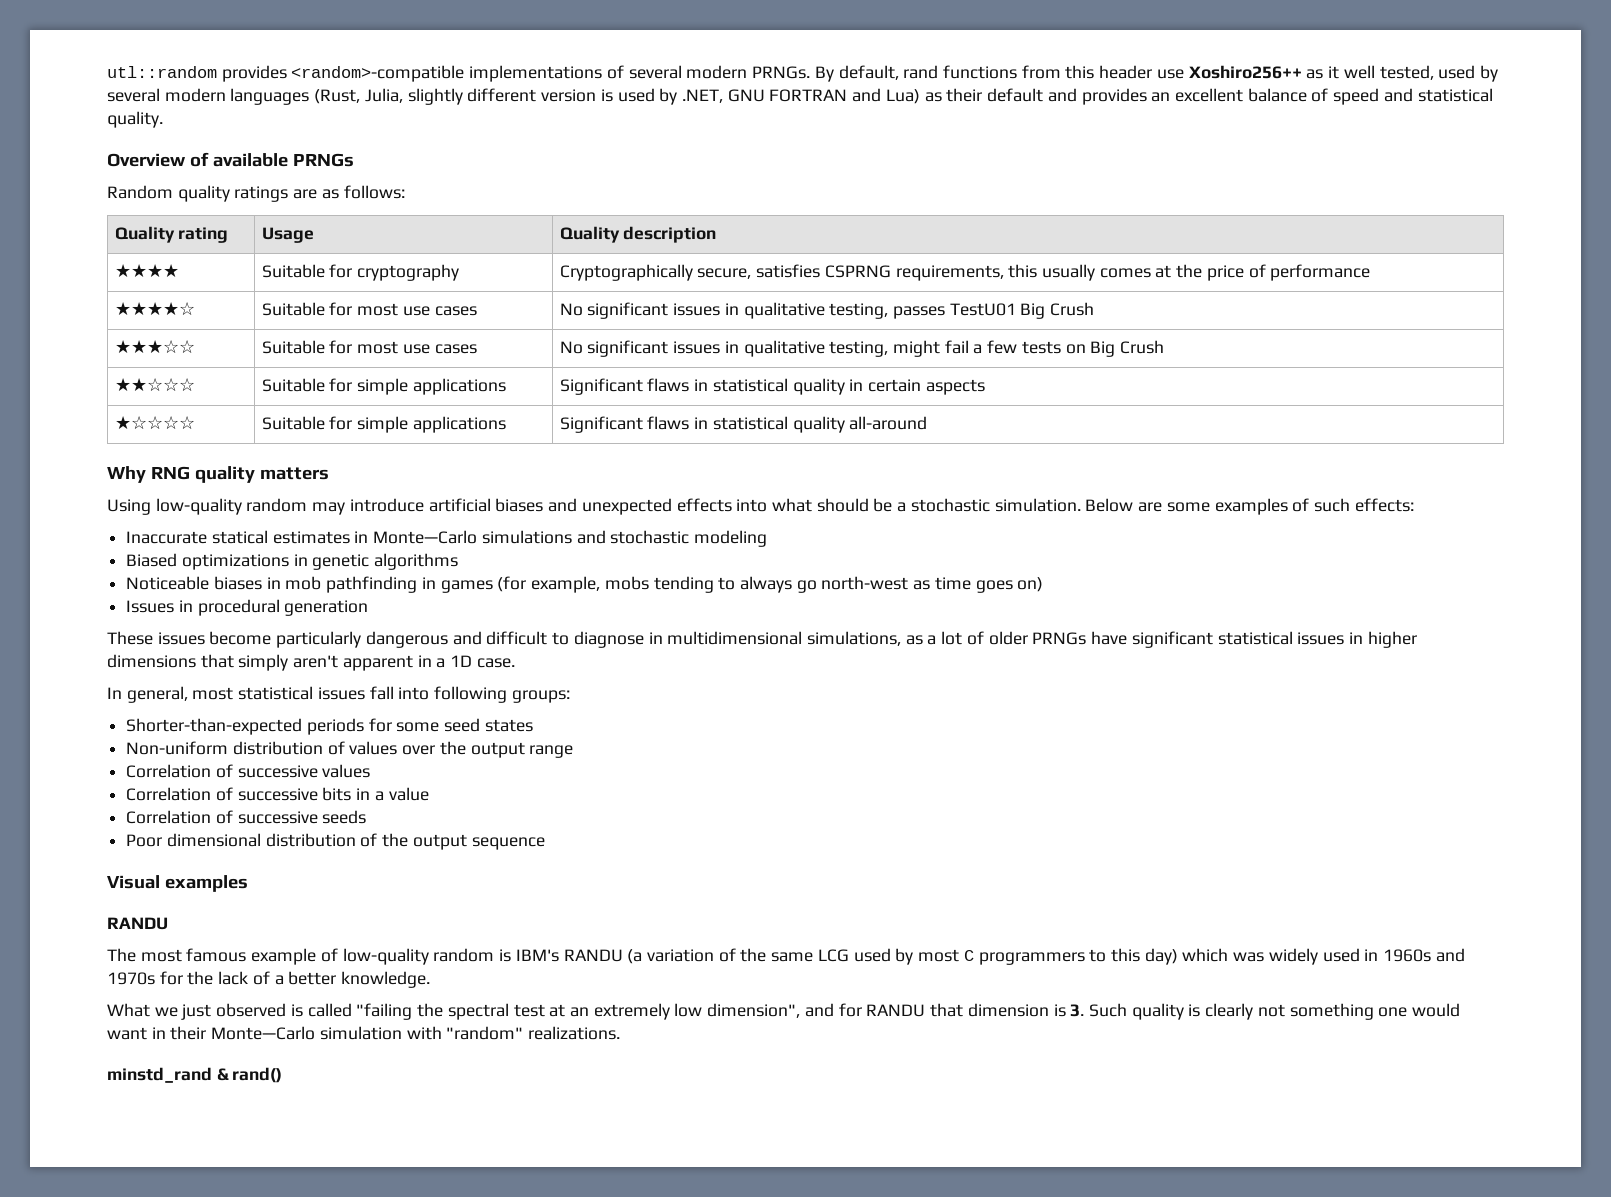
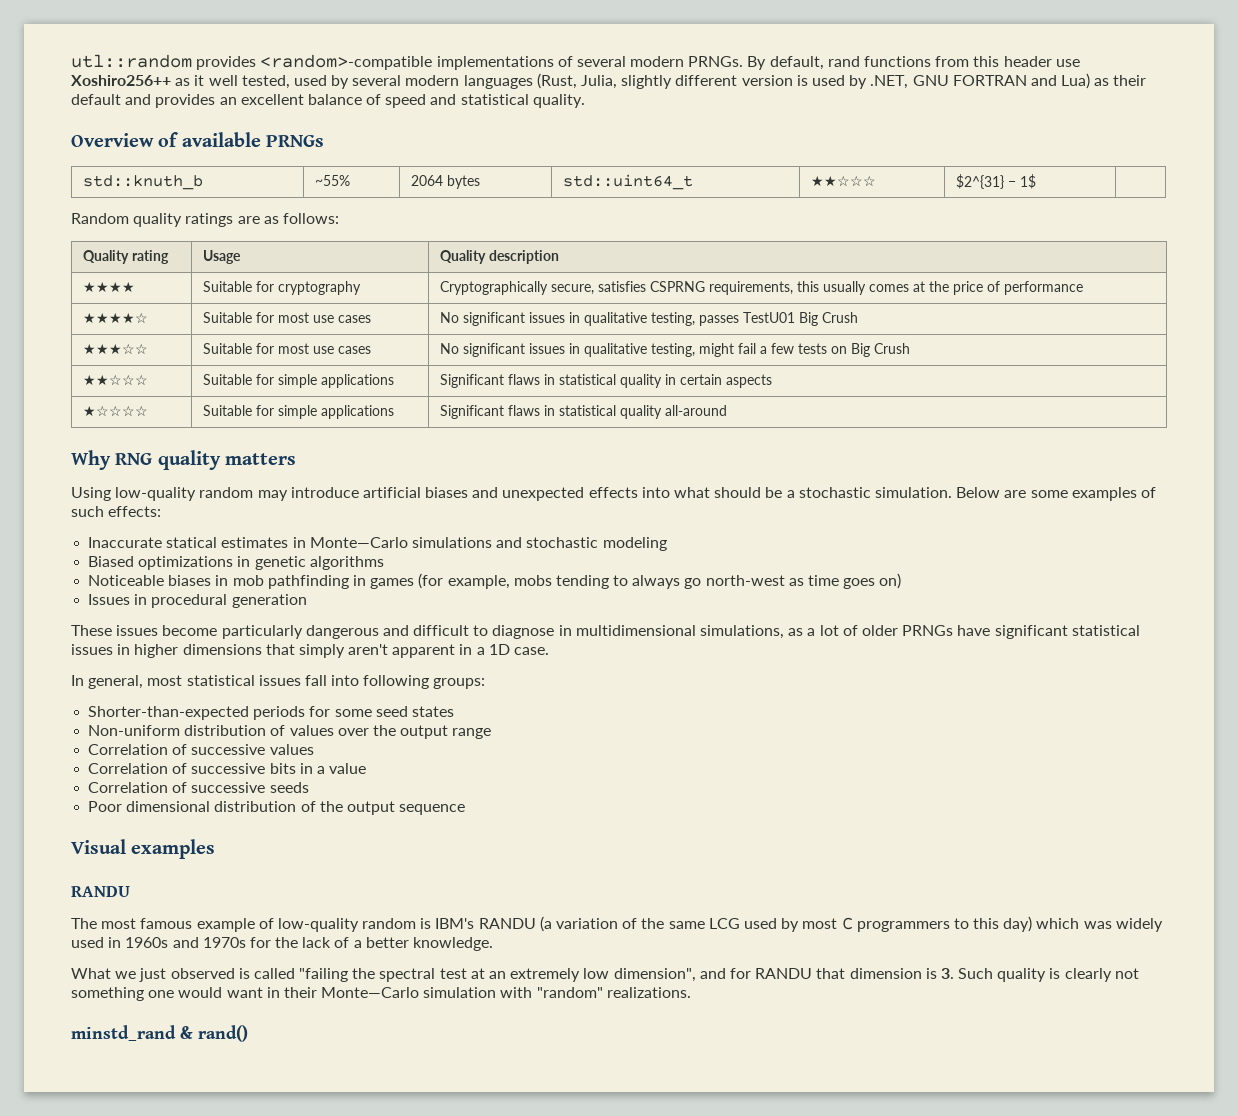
(354, 160) none -> [83,175,204,190] [315,175,351,186] [411,175,481,189] [563,174,694,190] [811,175,877,187] [956,174,1037,189] // std::knuth_b | ~55% | 2064 bytes | std::uint64_t | ★★☆☆☆ | $2^{31} − 1$ |

